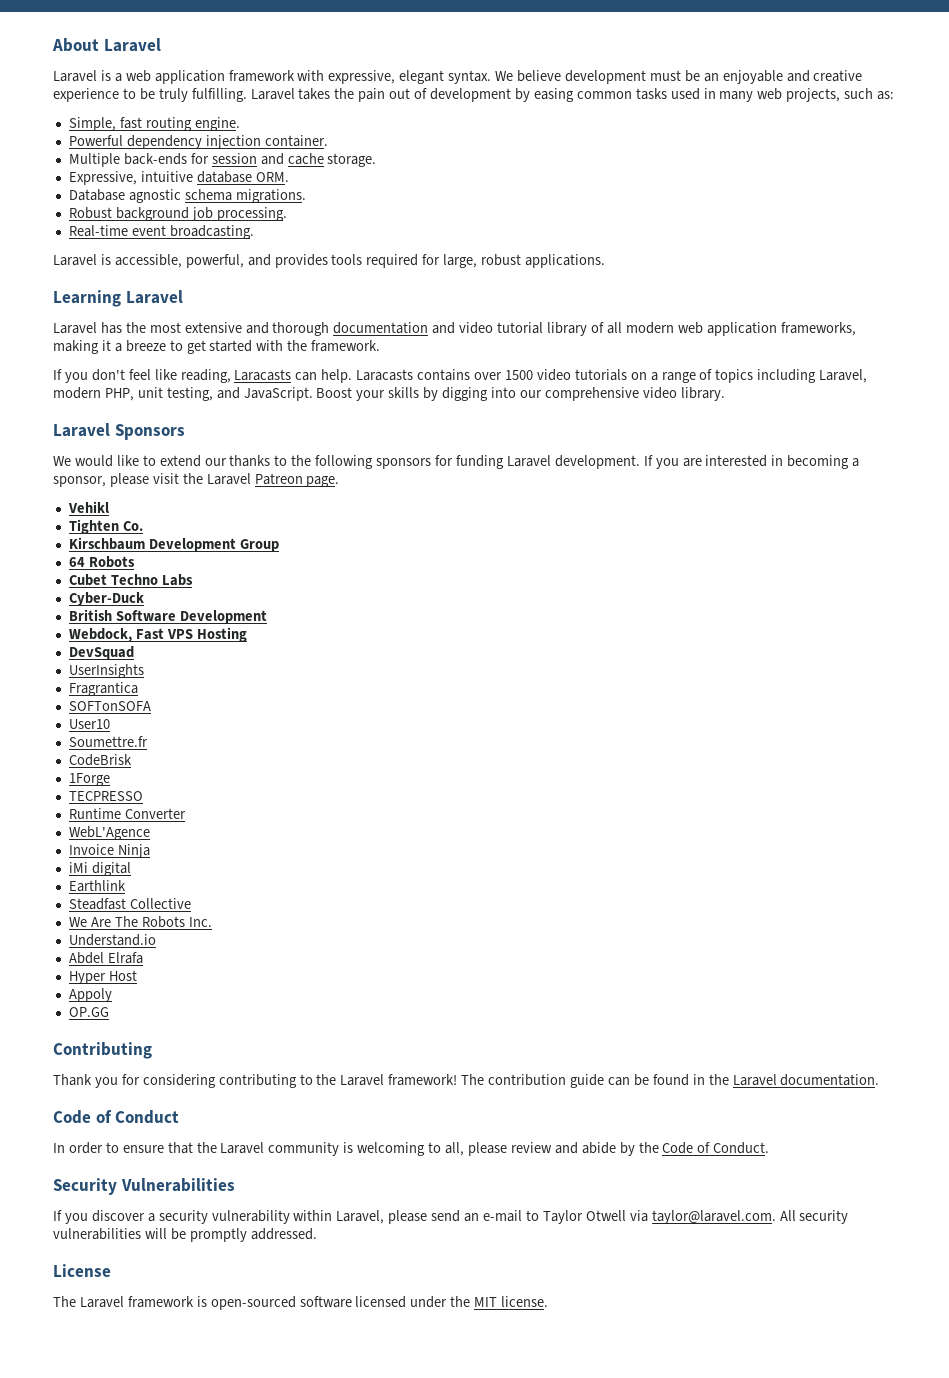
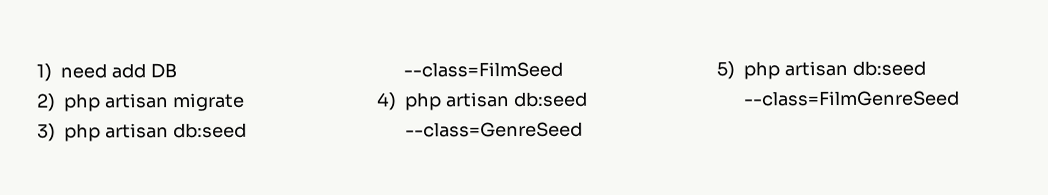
[52,38,161,52] [53,70,863,84] [53,88,895,102] [68,117,240,131] [68,135,328,149] [68,153,377,167] [68,171,289,185] [68,189,306,203] [68,207,287,221] [68,225,254,239] [53,254,606,268] [53,290,183,307] [53,322,856,336] [53,340,381,354] [53,369,868,383] [53,387,725,401] [53,423,185,440] [53,455,860,469] [53,473,340,487] [67,501,109,513] [68,519,143,534] [68,537,279,552] [68,556,135,568] [68,574,193,586] [68,592,144,606] [68,609,267,624] [68,627,247,642] [68,646,134,660] [68,664,144,678] [68,682,138,696] [68,701,151,711] [68,719,110,729] [68,736,148,747] [68,754,132,766] [68,773,110,786] [68,791,143,801] [68,808,186,819] [68,826,150,840] [68,844,150,858] [68,862,131,876] [68,880,126,892] [68,898,191,910] [68,916,212,928] [68,934,156,946] [68,952,143,964] [68,970,137,984] [68,988,112,1002] [68,1007,109,1017] [53,1042,152,1059] [53,1074,880,1088] [53,1110,180,1124] [53,1142,770,1156] [53,1178,235,1195] [53,1210,849,1224] [53,1228,317,1242] [53,1264,111,1277] [53,1296,549,1310] About Laravel // Laravel is a web application framework with expressive, elegant syntax. We believe development must be an enjoyable and creative experience to be truly fulfilling. Laravel takes the pain out of development by easing common tasks used in many web projects, such as: // Simple, fast routing engine. // Powerful dependency injection container. // Multiple back-ends for session and cache storage. // Expressive, intuitive database ORM. // Database agnostic schema migrations. // Robust background job processing. // Real-time event broadcasting. // Laravel is accessible, powerful, and provides tools required for large, robust applications. // Learning Laravel // Laravel has the most extensive and thorough documentation and video tutorial library of all modern web application frameworks, making it a breeze to get started with the framework. // If you don't feel like reading, Laracasts can help. Laracasts contains over 1500 video tutorials on a range of topics including Laravel, modern PHP, unit testing, and JavaScript. Boost your skills by digging into our comprehensive video library. // Laravel Sponsors // We would like to extend our thanks to the following sponsors for funding Laravel development. If you are interested in becoming a sponsor, please visit the Laravel Patreon page. // Vehikl // Tighten Co. // Kirschbaum Development Group // 64 Robots // Cubet Techno Labs // Cyber-Duck // British Software Development // Webdock, Fast VPS Hosting // DevSquad // UserInsights // Fragrantica // SOFTonSOFA // User10 // Soumettre.fr // CodeBrisk // 1Forge // TECPRESSO // Runtime Converter // WebL'Agence // Invoice Ninja // iMi digital // Earthlink // Steadfast Collective // We Are The Robots Inc. // Understand.io // Abdel Elrafa // Hyper Host // Appoly // OP.GG // Contributing // Thank you for considering contributing to the Laravel framework! The contribution guide can be found in the Laravel documentation. // Code of Conduct // In order to ensure that the Laravel community is welcoming to all, please review and abide by the Code of Conduct. // Security Vulnerabilities // If you discover a security vulnerability within Laravel, please send an e-mail to Taylor Otwell via taylor@laravel.com. All security vulnerabilities will be promptly addressed. // License // The Laravel framework is open-sourced software licensed under the MIT license. -> [36,63,177,82] [36,92,245,112] [37,122,247,142] [403,61,563,78] [376,91,588,111] [405,121,583,138] [716,60,926,80] [743,90,960,107] 1) need add DB // 2) php artisan migrate // 3) php artisan db:seed --class=FilmSeed // 4) php artisan db:seed --class=GenreSeed // 5) php artisan db:seed --class=FilmGenreSeed

